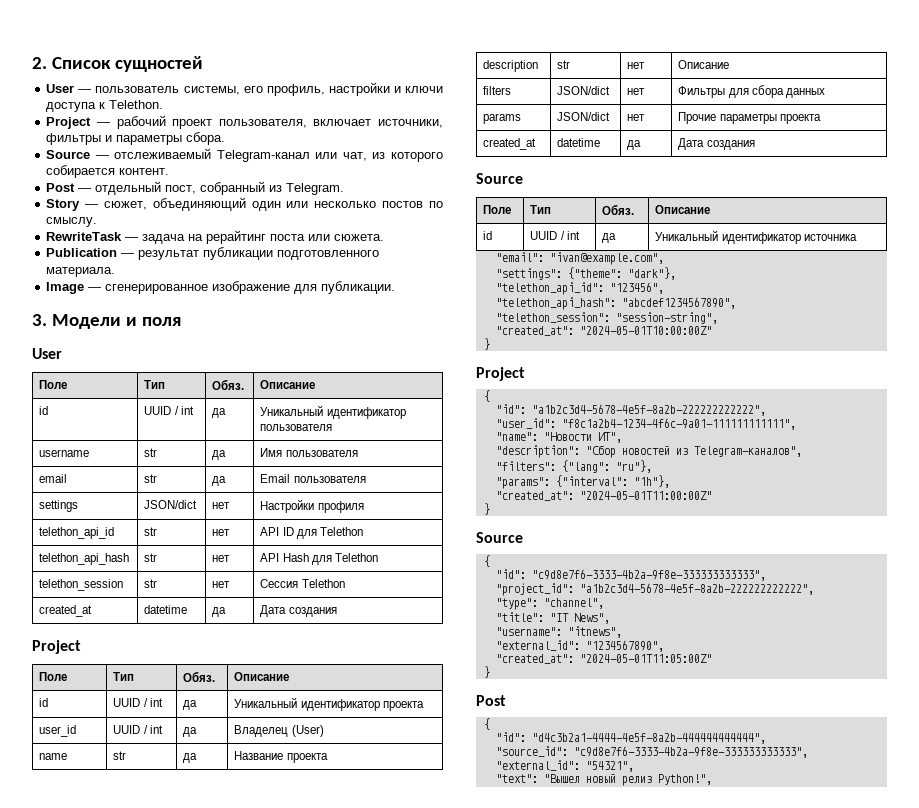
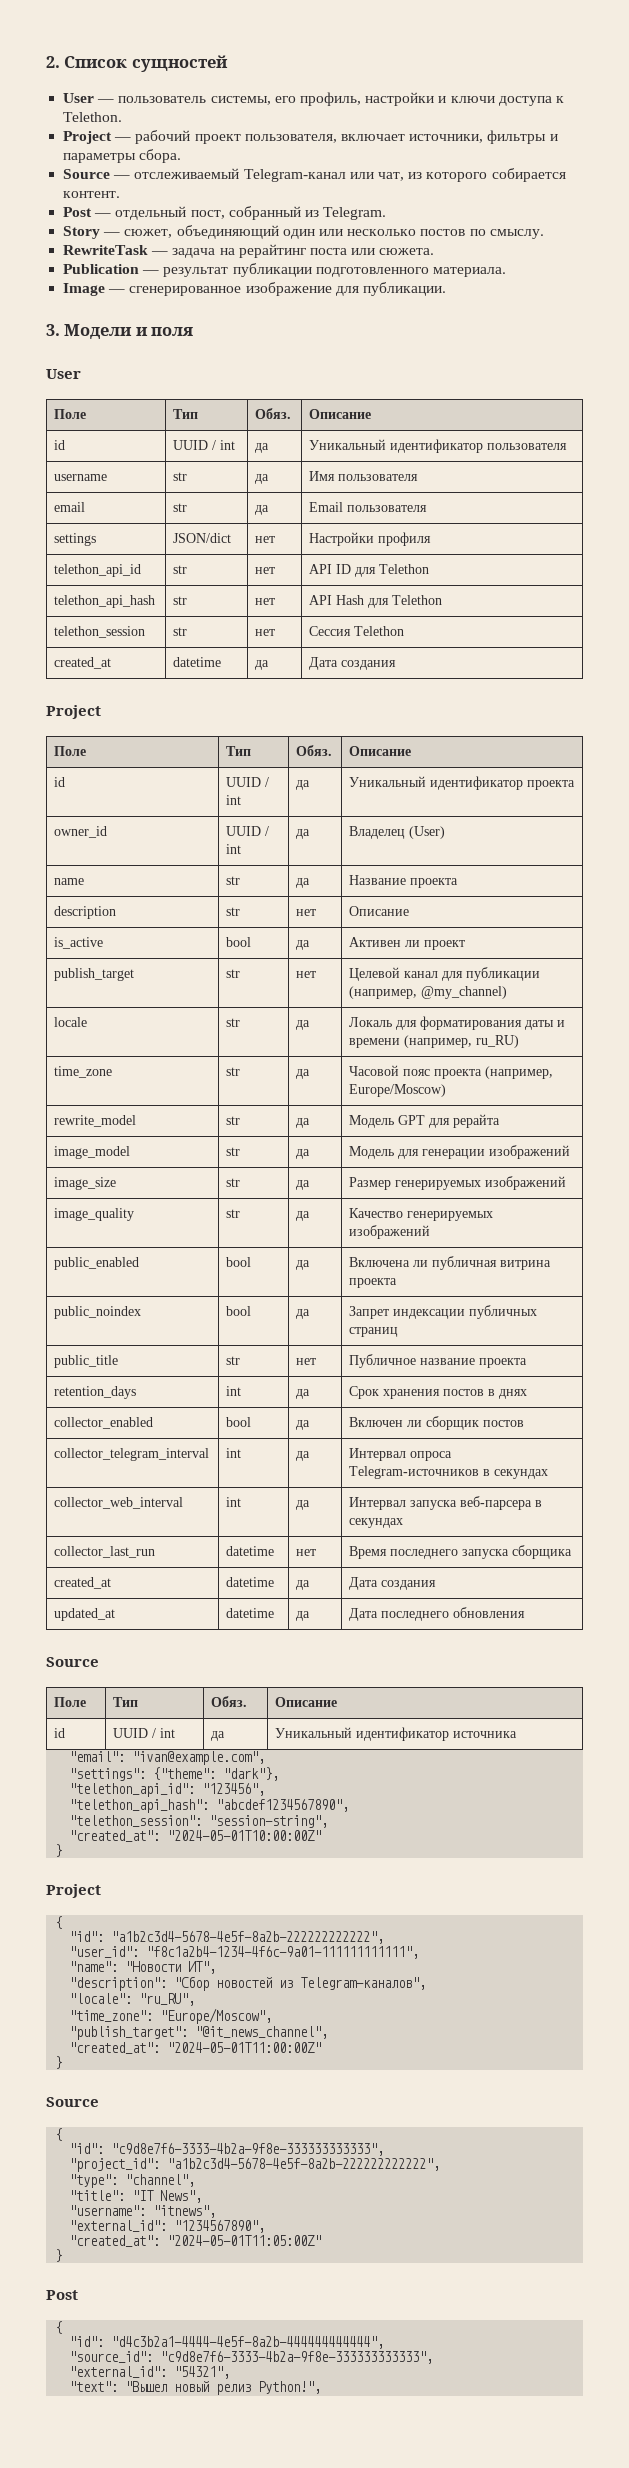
[39,725,77,737] user_id -> [54,826,108,838] owner_id
[483,86,512,95] [557,86,611,95] [627,88,646,95] [678,85,825,98] [483,113,522,124] [557,112,611,121] [627,114,646,121] [678,112,821,124] [483,138,537,150] [557,138,601,147] [627,140,642,150] [678,138,755,150] filters | JSON/dict | нет | Фильтры для сбора данных // params | JSON/dict | нет | Прочие параметры проекта // created_at | datetime | да | Дата создания -> [54,937,104,949] [226,937,252,947] [296,940,311,950] [349,937,466,950] [54,968,135,981] [226,969,241,978] [296,971,317,978] [349,967,541,981] [349,986,508,999] [54,1017,88,1027] [226,1018,241,1027] [296,1020,311,1030] [349,1016,566,1030] [349,1035,520,1048] [54,1066,113,1078] [226,1067,241,1076] [296,1069,311,1079] [349,1065,554,1079] [349,1084,447,1097] [54,1115,137,1127] [226,1116,241,1125] [296,1118,311,1128] [349,1114,501,1128] [54,1146,131,1159] [226,1147,241,1156] [296,1149,311,1159] [349,1145,571,1159] [54,1177,117,1190] [226,1178,241,1187] [296,1180,311,1190] [349,1176,567,1190] [54,1208,135,1221] [226,1209,241,1218] [296,1211,311,1221] [349,1208,494,1221] [349,1225,431,1239] [54,1257,140,1270] [226,1257,252,1267] [296,1260,311,1270] [349,1256,552,1270] [349,1278,398,1288] [54,1306,142,1319] [226,1306,252,1316] [296,1309,311,1319] [349,1305,538,1319] [349,1327,399,1337] [54,1355,119,1368] [226,1356,241,1365] [296,1358,317,1365] [349,1354,528,1368] [54,1386,137,1399] [226,1386,242,1396] [296,1389,311,1399] [349,1386,528,1399] [54,1417,154,1429] [226,1417,252,1427] [296,1420,311,1430] [349,1416,525,1430] [54,1448,210,1461] [226,1448,242,1458] [296,1451,311,1461] [349,1448,453,1461] [349,1466,549,1479] [54,1497,184,1509] [226,1497,242,1507] [296,1500,311,1510] [349,1496,543,1510] [349,1518,404,1528] [54,1546,156,1558] [226,1546,275,1556] [296,1549,317,1556] [349,1545,573,1559] [54,1577,112,1589] [226,1577,275,1587] [296,1580,311,1590] [349,1577,437,1590] [54,1608,116,1621] [226,1608,275,1618] [296,1611,311,1621] [349,1607,526,1621] is_active | bool | да | Активен ли проект // publish_target | str | нет | Целевой канал для публикации (например, @my_channel) // locale | str | да | Локаль для форматирования даты и времени (например, ru_RU) // time_zone | str | да | Часовой пояс проекта (например, Europe/Moscow) // rewrite_model | str | да | Модель GPT для рерайта // image_model | str | да | Модель для генерации изображений // image_size | str | да | Размер генерируемых изображений // image_quality | str | да | Качество генерируемых изображений // public_enabled | bool | да | Включена ли публичная витрина проекта // public_noindex | bool | да | Запрет индексации публичных страниц // public_title | str | нет | Публичное название проекта // retention_days | int | да | Срок хранения постов в днях // collector_enabled | bool | да | Включен ли сборщик постов // collector_telegram_interval | int | да | Интервал опроса Telegram-источников в секундах // collector_web_interval | int | да | Интервал запуска веб-парсера в секундах // collector_last_run | datetime | нет | Время последнего запуска сборщика // created_at | datetime | да | Дата создания // updated_at | datetime | да | Дата последнего обновления
[495,460,652,473] [495,475,670,489] "filters": {"lang": "ru"}, // "params": {"interval": "1h"}, -> [69,1993,196,2006] [69,2008,273,2024] [69,2026,329,2040] "locale": "ru_RU", // "time_zone": "Europe/Moscow", // "publish_target": "@it_news_channel",

